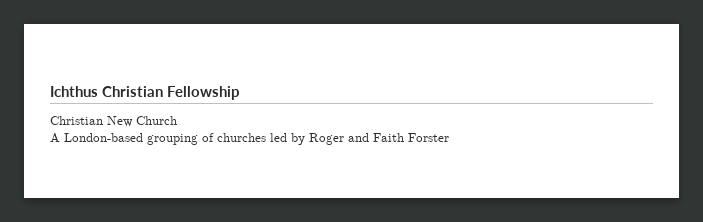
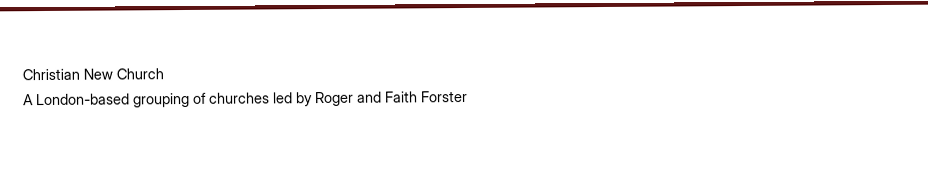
[50,86,240,100] Ichthus Christian Fellowship // -> (22, 74) none

